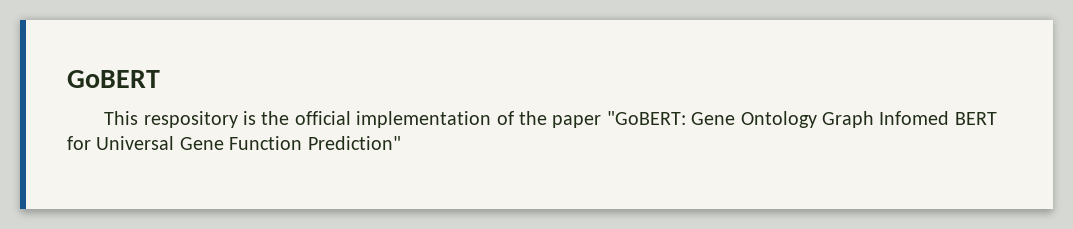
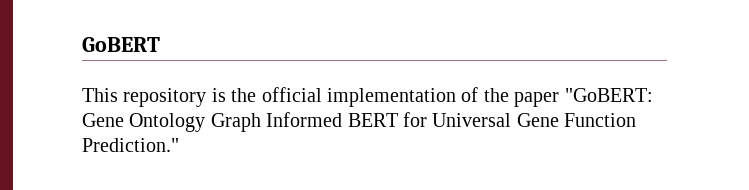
[143,111,238,128] respository -> [123,88,207,107] repository
[879,111,950,125] Infomed -> [266,112,343,127] Informed
[307,136,401,150] Prediction" -> [82,138,179,152] Prediction."

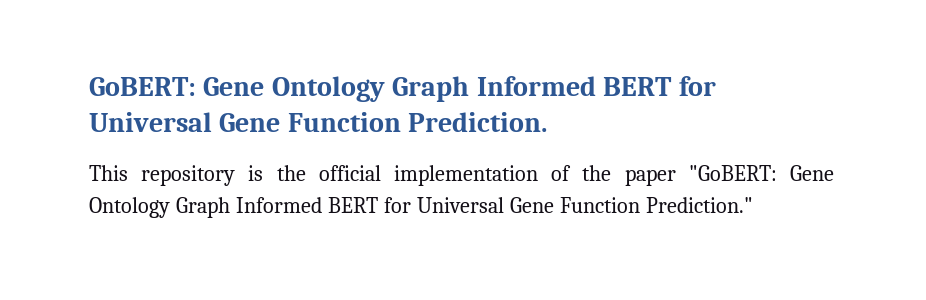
[82,37,160,52] GoBERT -> [89,76,716,102] [89,112,548,132] GoBERT: Gene Ontology Graph Informed BERT for Universal Gene Function Prediction.

